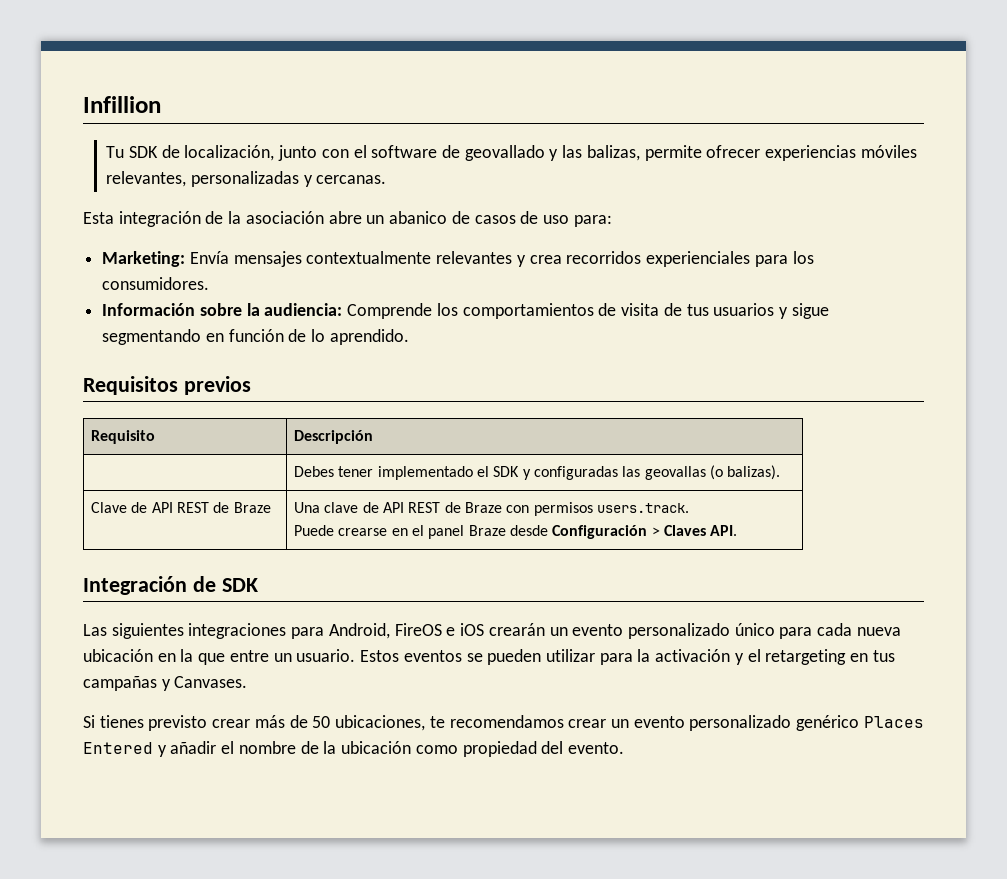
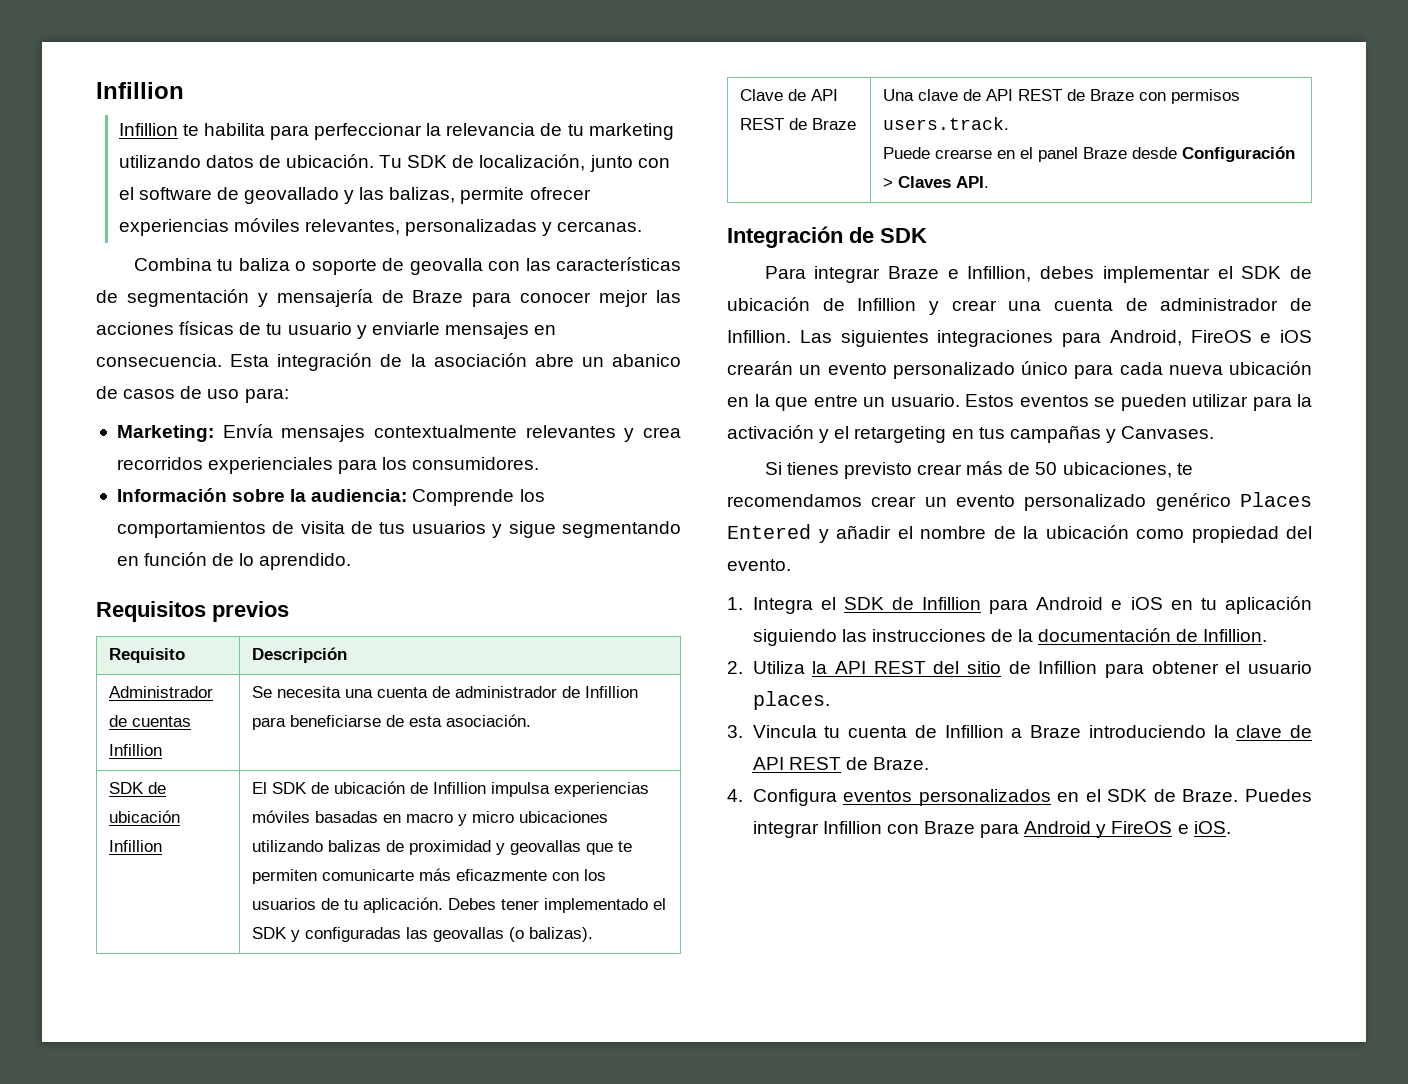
(161, 104) none -> [118,123,674,140] [118,154,374,168] Infillion te habilita para perfeccionar la relevancia de tu marketing utilizando datos de ubicación.
(387, 179) none -> [133,257,681,275] [96,289,682,307] [96,321,557,339] [96,354,222,367] Combina tu baliza o soporte de geovalla con las características de segmentación y mensajería de Braze para conocer mejor las acciones físicas de tu usuario y enviarle mensajes en consecuencia.
(374, 437) | -> [109,686,214,698] [109,715,192,727] [109,744,163,756] [252,686,639,698] [252,714,532,730] [109,782,167,794] [109,810,181,823] [109,840,163,852] [252,781,650,797] [252,810,609,826] [252,840,633,855] [252,868,607,884] [252,897,444,913] Administrador de cuentas Infillion | Se necesita una cuenta de administrador de Infillion para beneficiarse de esta asociación. // SDK de ubicación Infillion | El SDK de ubicación de Infillion impulsa experiencias móviles basadas en macro y micro ubicaciones utilizando balizas de proximidad y geovallas que te permiten comunicarte más eficazmente con los usuarios de tu aplicación.
(258, 585) none -> [764,266,1312,283] [727,297,1312,315] [727,330,791,343] Para integrar Braze e Infillion, debes implementar el SDK de ubicación de Infillion y crear una cuenta de administrador de Infillion.
(624, 748) none -> [727,596,1312,614] [752,628,1268,646] [727,661,1312,678] [752,691,830,710] [727,725,1312,738] [752,757,929,770] [727,789,1312,806] [752,821,1231,838] // 1. Integra el SDK de Infillion para Android e iOS en tu aplicación siguiendo las instrucciones de la documentación de Infillion. // 2. Utiliza la API REST del sitio de Infillion para obtener el usuario places. // 3. Vincula tu cuenta de Infillion a Braze introduciendo la clave de API REST de Braze. // 4. Configura eventos personalizados en el SDK de Braze. Puedes integrar Infillion con Braze para Android y FireOS e iOS.

